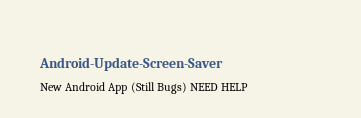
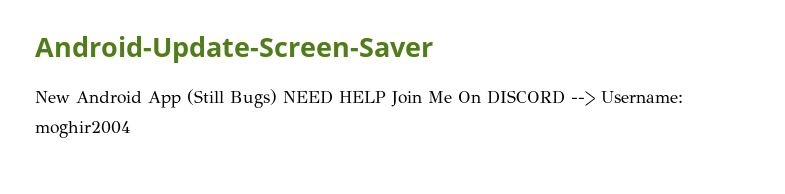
(249, 87) none -> [391,90,683,107] [35,121,131,138] Join Me On DISCORD --> Username: moghir2004

